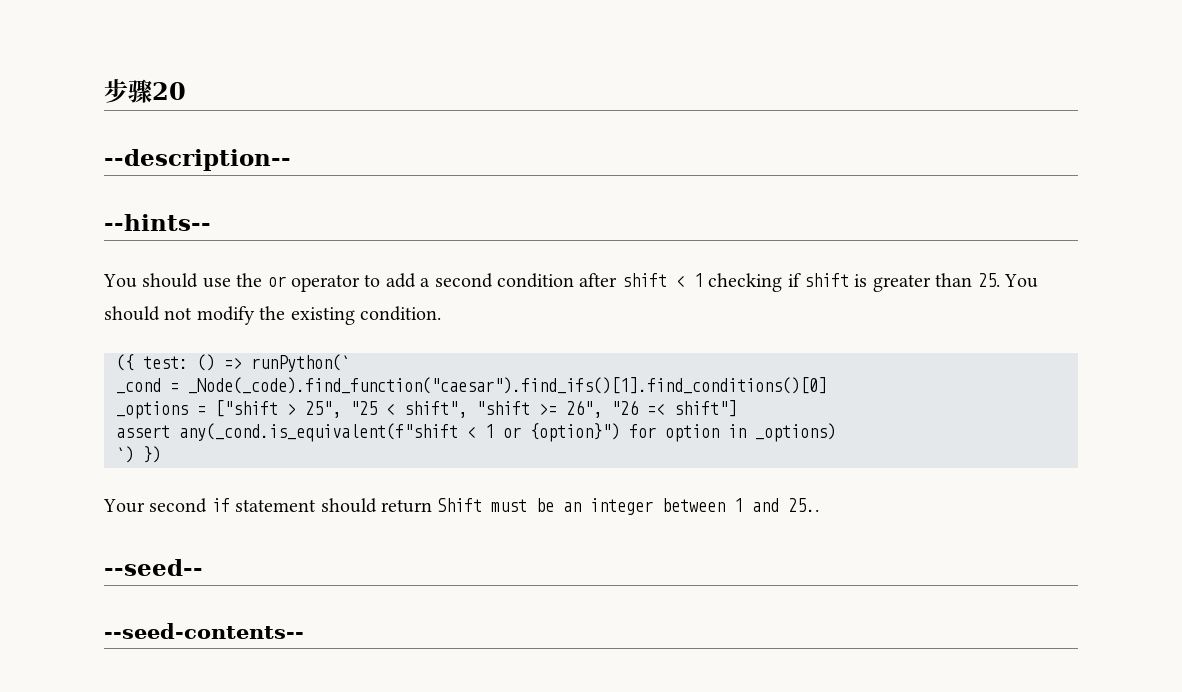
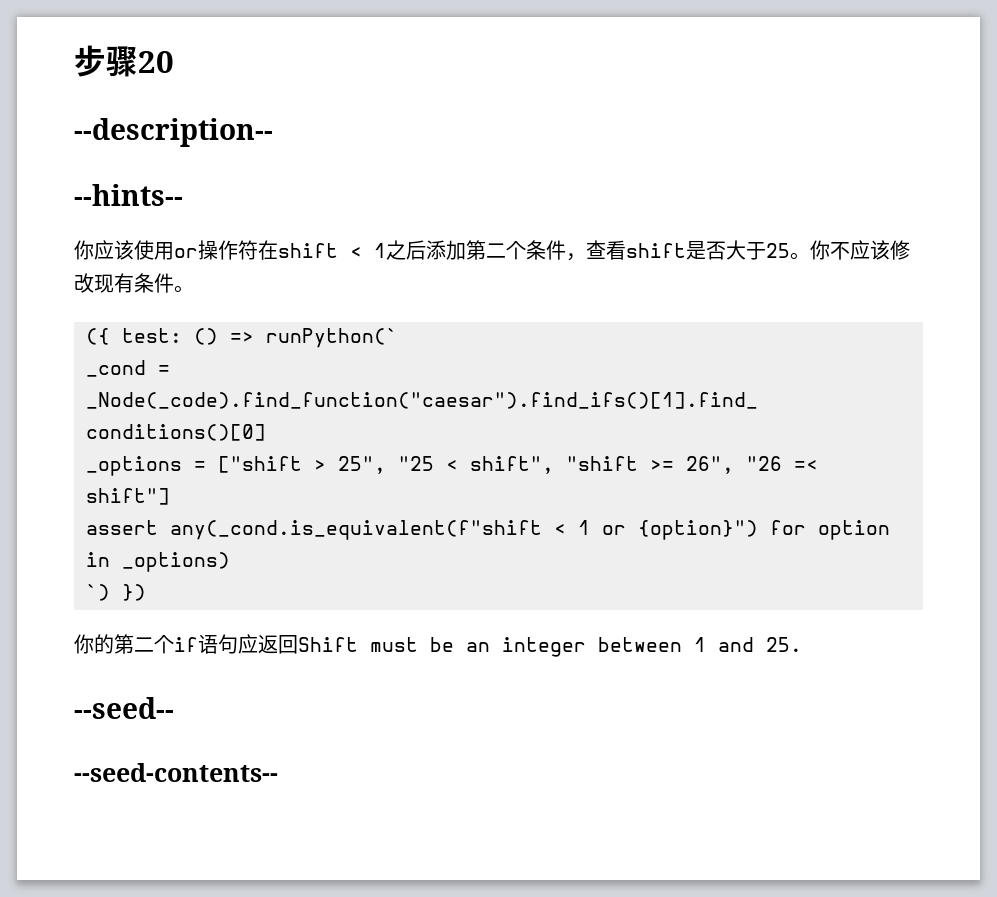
[103,273,1038,292] [104,306,441,325] You should use the or operator to add a second condition after shift < 1 checking if shift is greater than 25. You should not modify the existing condition. -> [74,240,910,261] [74,273,194,293] 你应该使用or操作符在shift < 1之后添加第二个条件，查看shift是否大于25。你不应该修改现有条件。
[103,498,432,513] Your second if statement should return -> [74,634,298,654] 你的第二个if语句应返回
[788,498,820,512] 25.. -> [766,637,802,652] 25.

